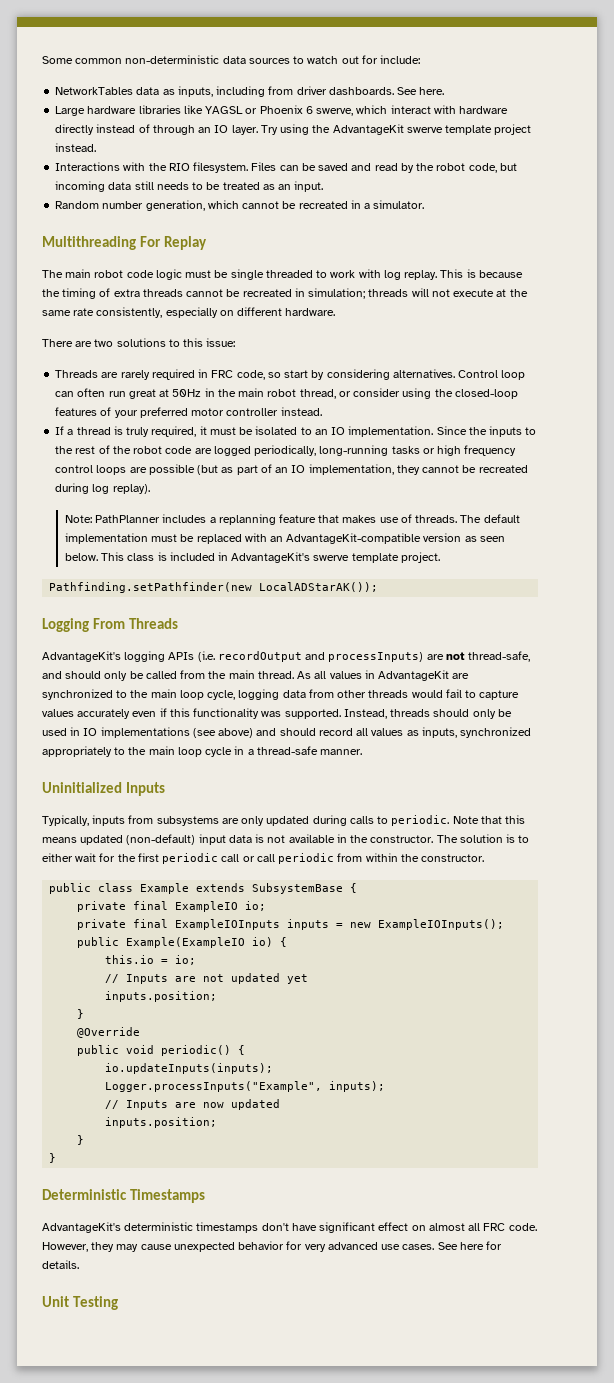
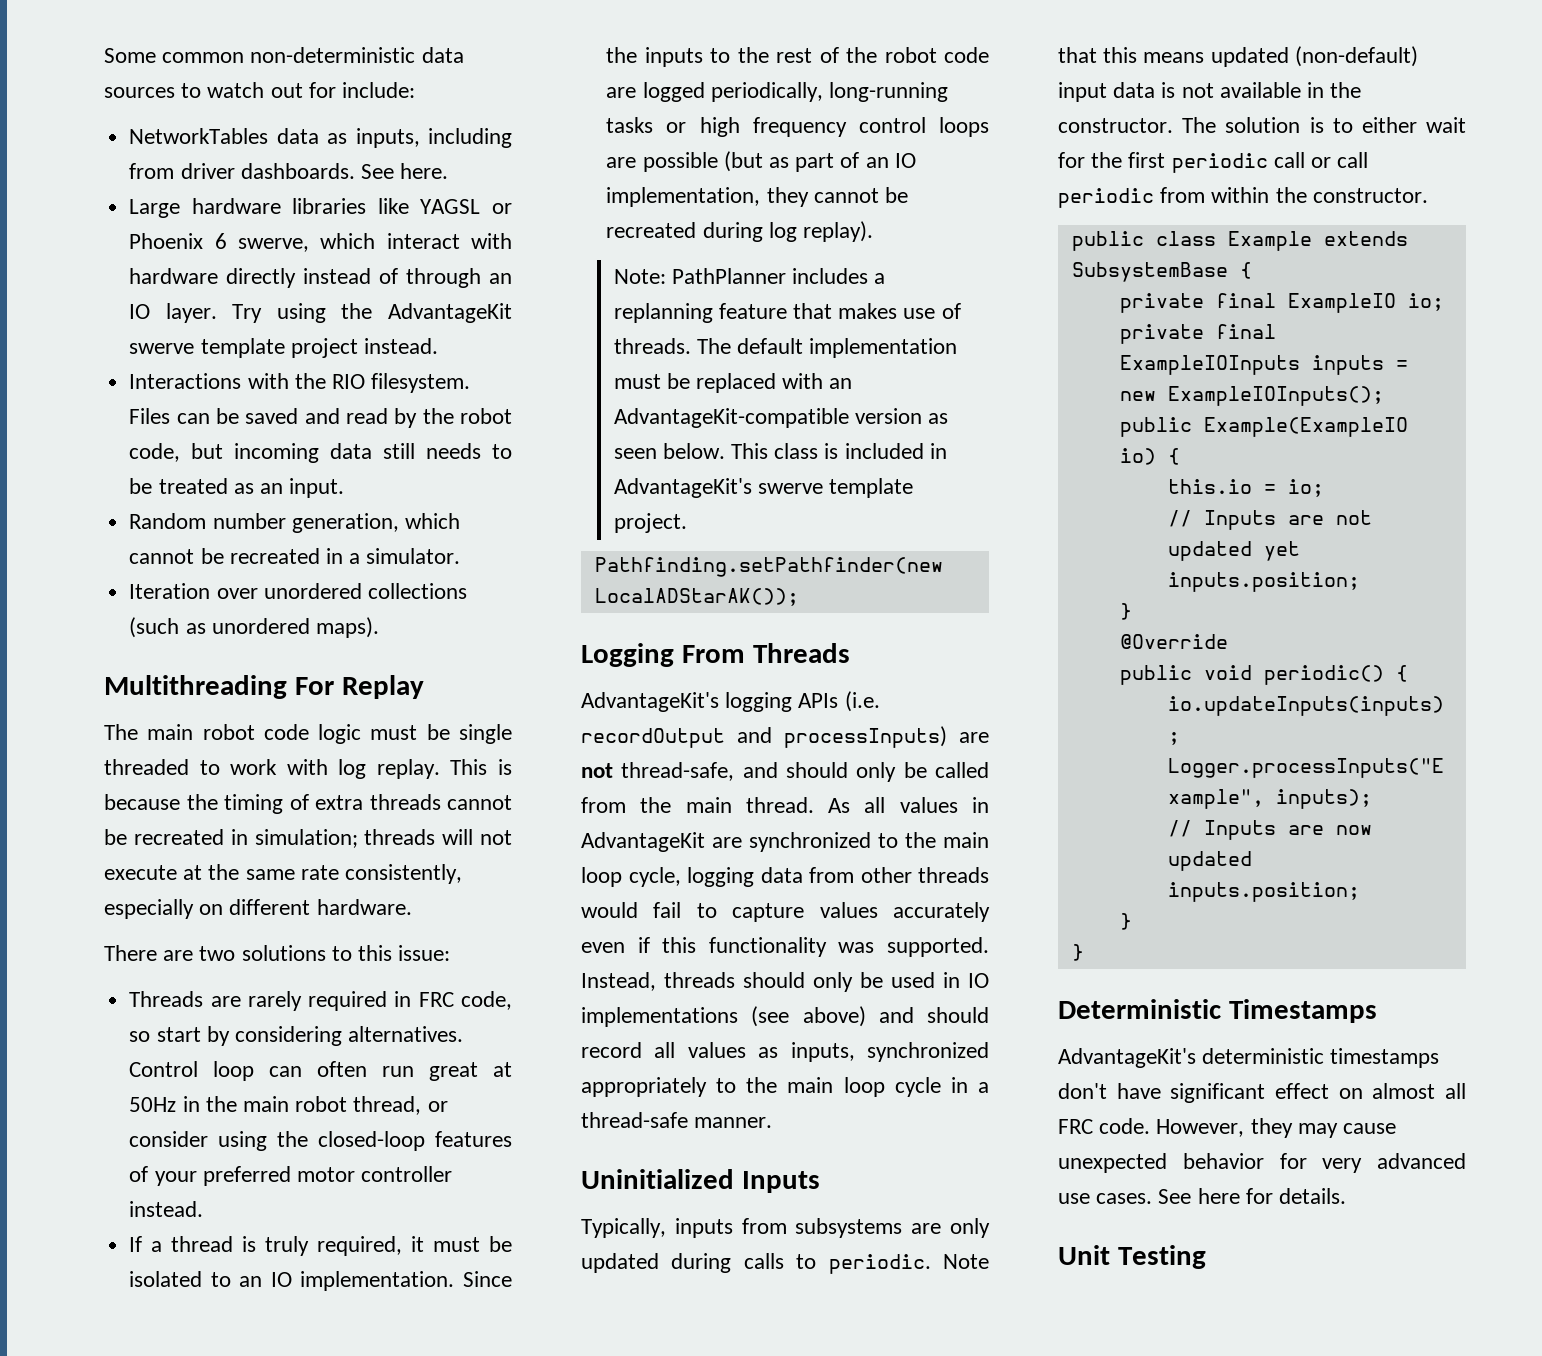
(425, 204) none -> [129,583,467,599] [129,617,379,638] // Iteration over unordered collections (such as unordered maps).

